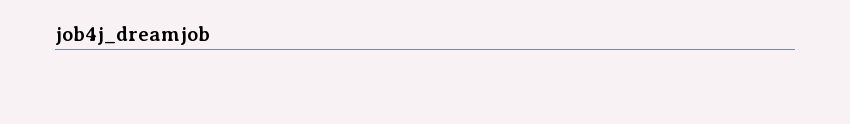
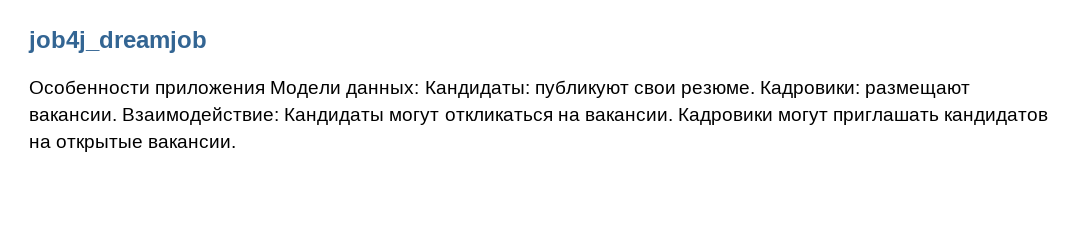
(210, 35) none -> [29,80,971,98] [29,107,1049,125] [29,138,237,152] // Особенности приложения Модели данных: Кандидаты: публикуют свои резюме. Кадровики: размещают вакансии. Взаимодействие: Кандидаты могут откликаться на вакансии. Кадровики могут приглашать кандидатов на открытые вакансии.

